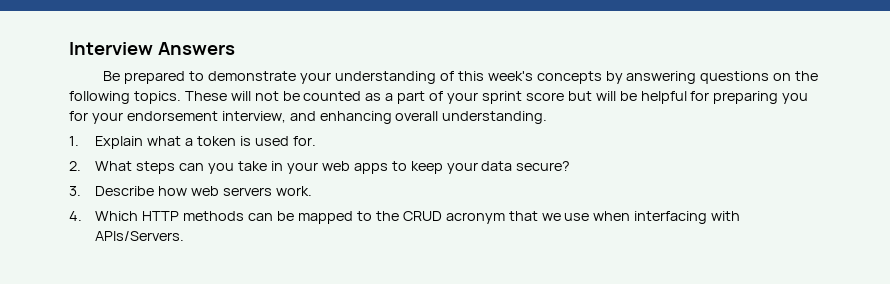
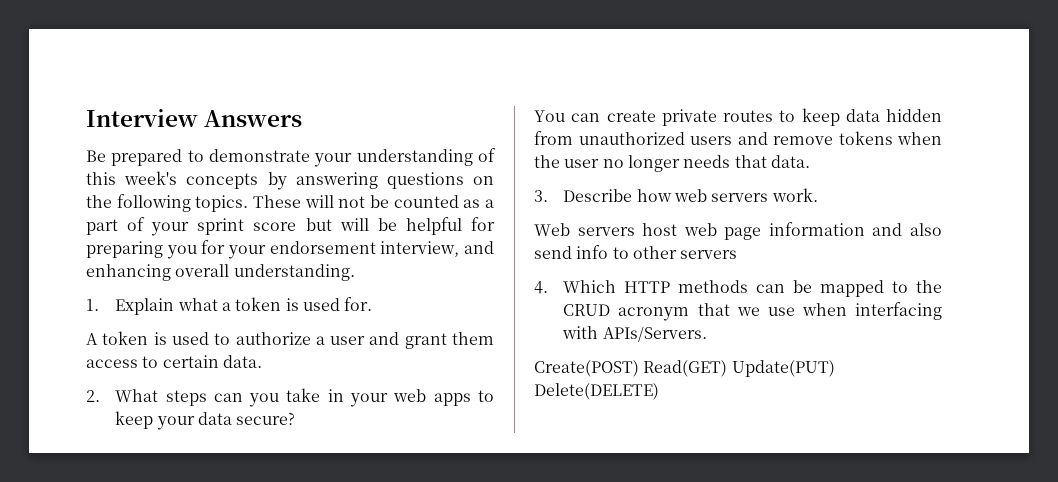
(316, 141) none -> [86,331,495,349] [86,355,262,368] // A token is used to authorize a user and grant them access to certain data.
(571, 166) none -> [534,108,942,126] [534,131,942,145] [534,155,810,172] // You can create private routes to keep data hidden from unauthorized users and remove tokens when the user no longer needs that data.
(313, 191) none -> [534,222,942,240] [534,245,738,259] // Web servers host web page information and also send info to other servers
(185, 236) none -> [534,360,835,377] [534,383,659,400] // Create(POST) Read(GET) Update(PUT) Delete(DELETE)

